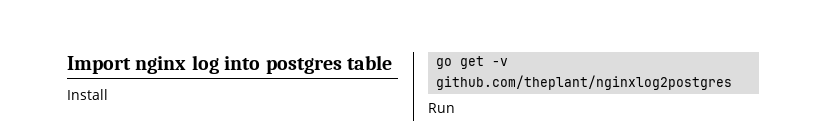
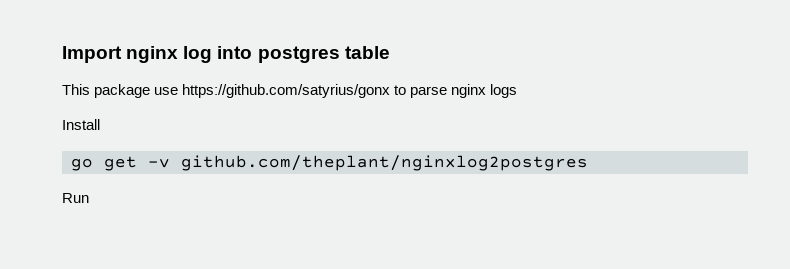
(392, 62) none -> [62,84,518,98] // This package use https://github.com/satyrius/gonx to parse nginx logs

